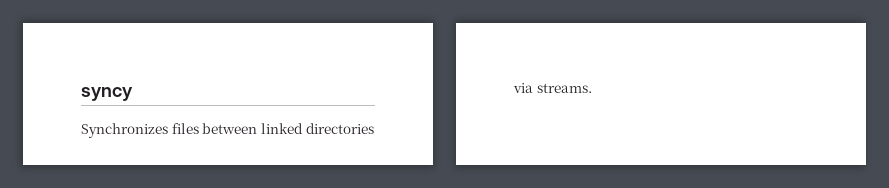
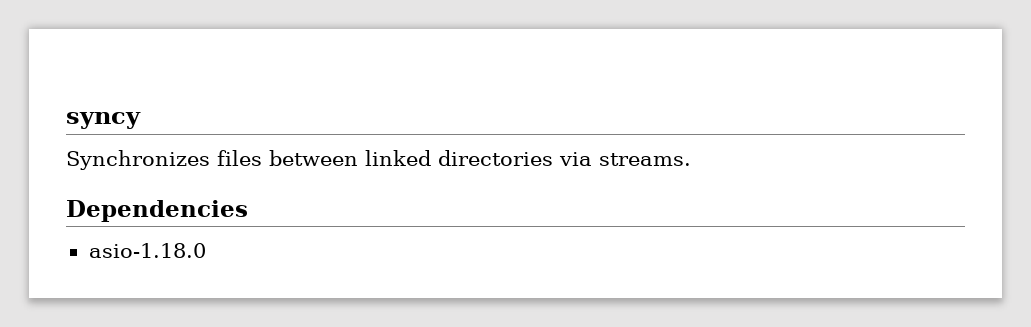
(592, 88) none -> [66,200,248,222] [88,243,206,258] // Dependencies // asio-1.18.0

